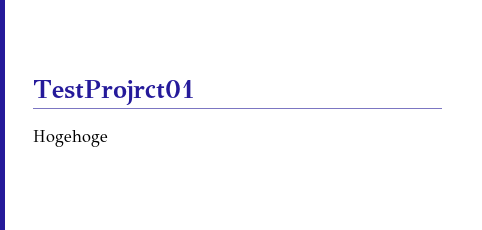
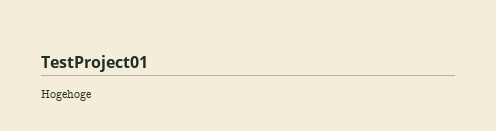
[33,80,195,105] TestProjrct01 -> [41,55,148,72] TestProject01

